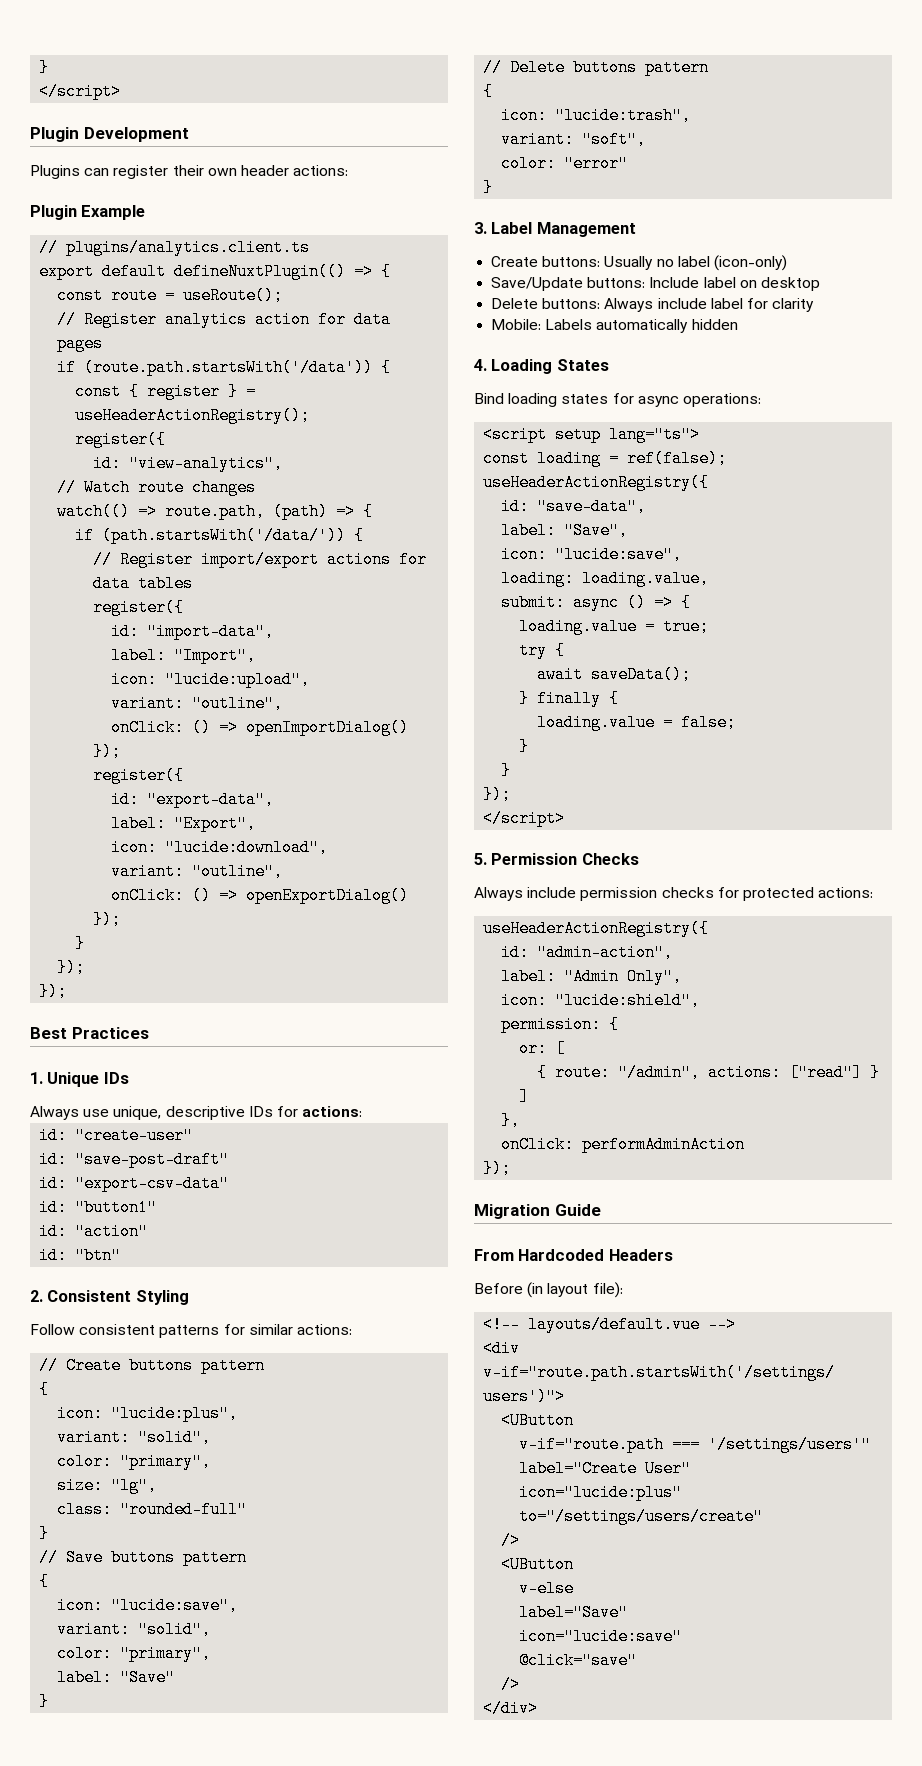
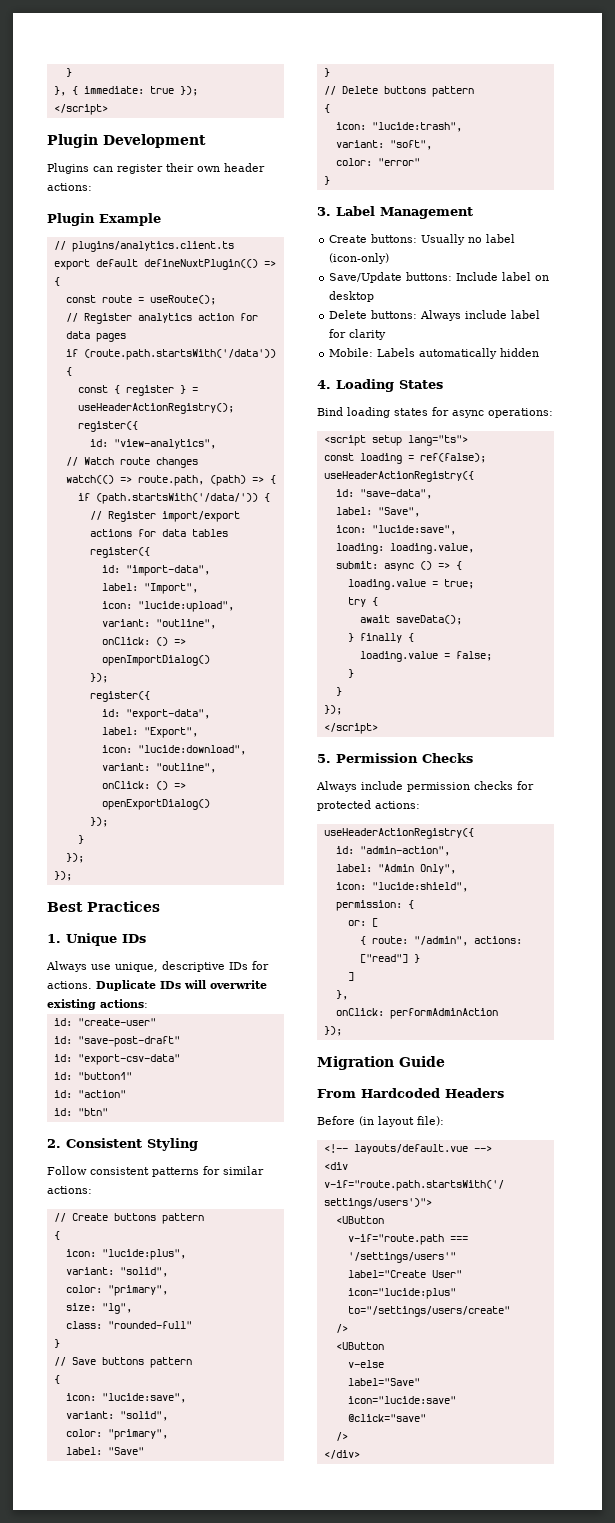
[39,59,50,76] } -> [65,68,72,77] [53,86,198,96] } // }, { immediate: true });
(298, 1111) none -> [47,980,267,991] [47,999,96,1010] actions. Duplicate IDs will overwrite existing

